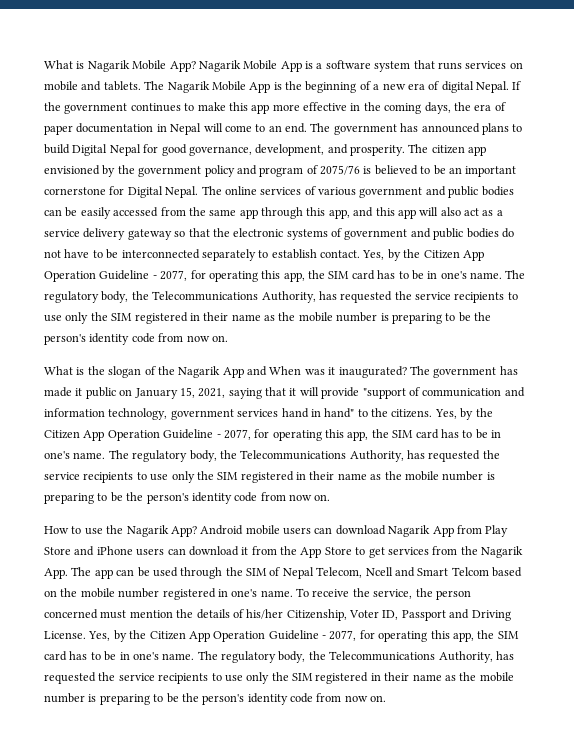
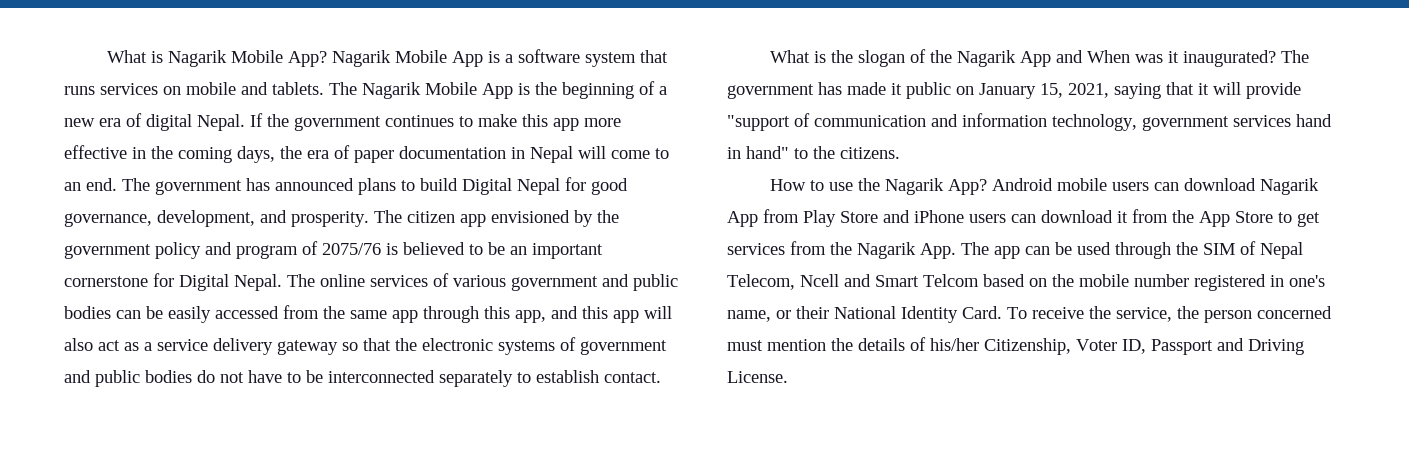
[362,249,484,261] [44,270,526,282] [44,291,518,303] [44,312,491,324] [44,333,228,345] Yes, by the Citizen App Operation Guideline - 2077, for operating this app, the SIM card has to be in one's name. The regulatory body, the Telecommunications Authority, has requested the service recipients to use only the SIM registered in their name as the mobile number is preparing to be the person's identity code from now on. -> (661, 377) none
[434,408,493,420] [44,429,501,441] [44,450,500,462] [44,471,495,483] [44,492,331,504] Yes, by the Citizen App Operation Guideline - 2077, for operating this app, the SIM card has to be in one's name. The regulatory body, the Telecommunications Authority, has requested the service recipients to use only the SIM registered in their name as the mobile number is preparing to be the person's identity code from now on. -> (900, 153) none
[260,590,293,597] name. -> [727,306,1002,323] name, or their National Identity Card.
[88,630,519,642] [44,651,514,663] [44,672,514,684] [44,693,387,705] Yes, by the Citizen App Operation Guideline - 2077, for operating this app, the SIM card has to be in one's name. The regulatory body, the Telecommunications Authority, has requested the service recipients to use only the SIM registered in their name as the mobile number is preparing to be the person's identity code from now on. -> (788, 377) none

